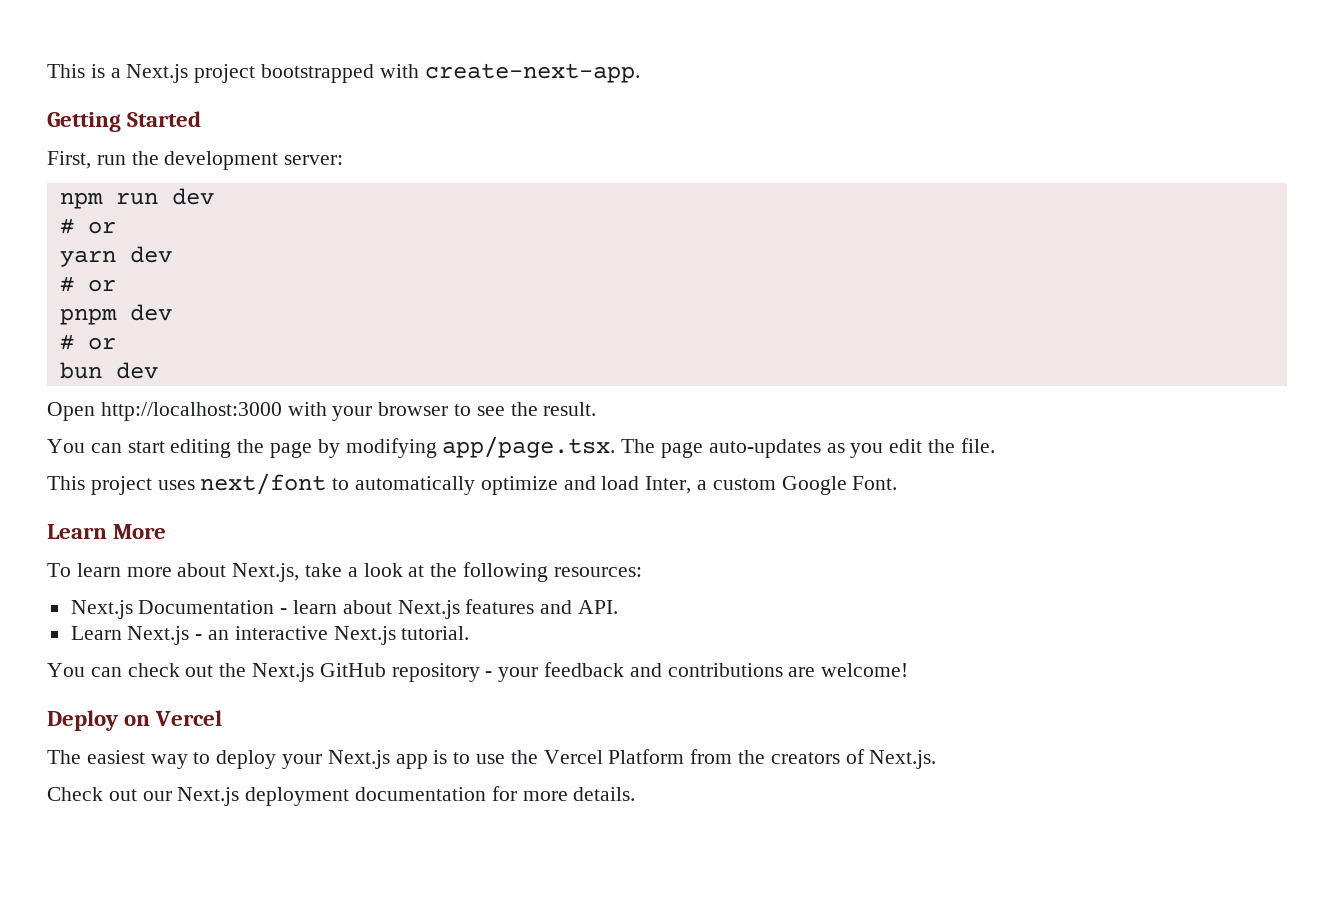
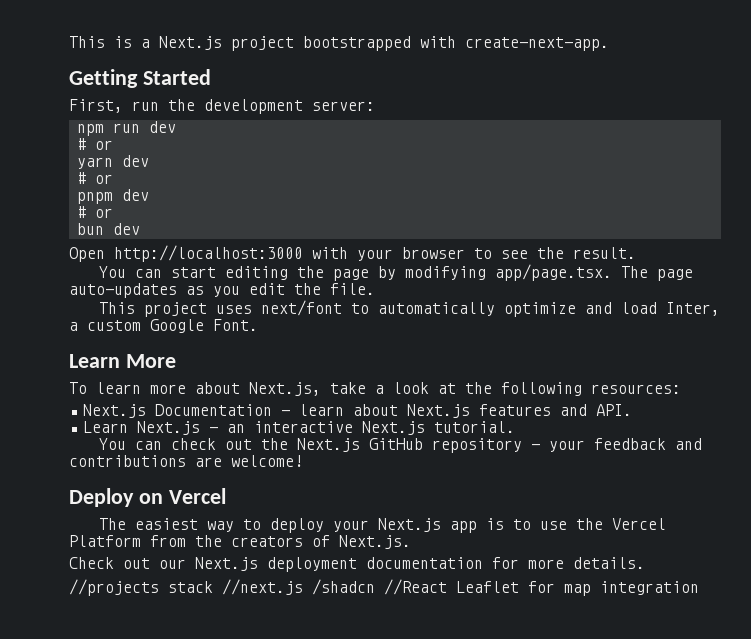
(636, 794) none -> [69,579,699,596] // //projects stack //next.js /shadcn //React Leaflet for map integration

